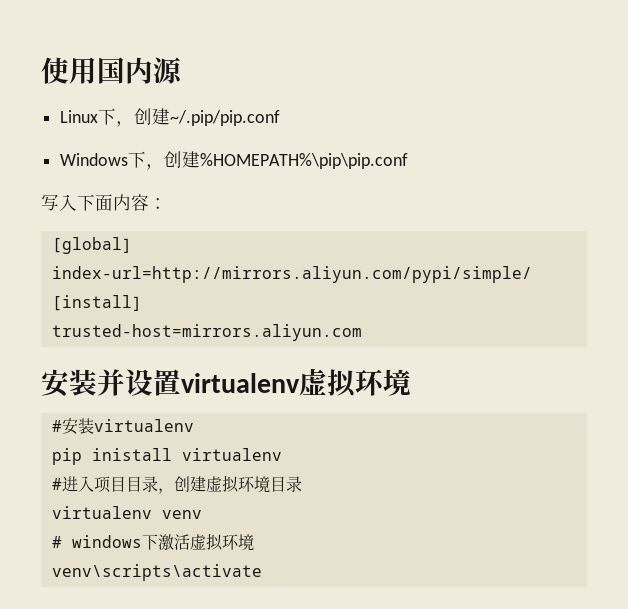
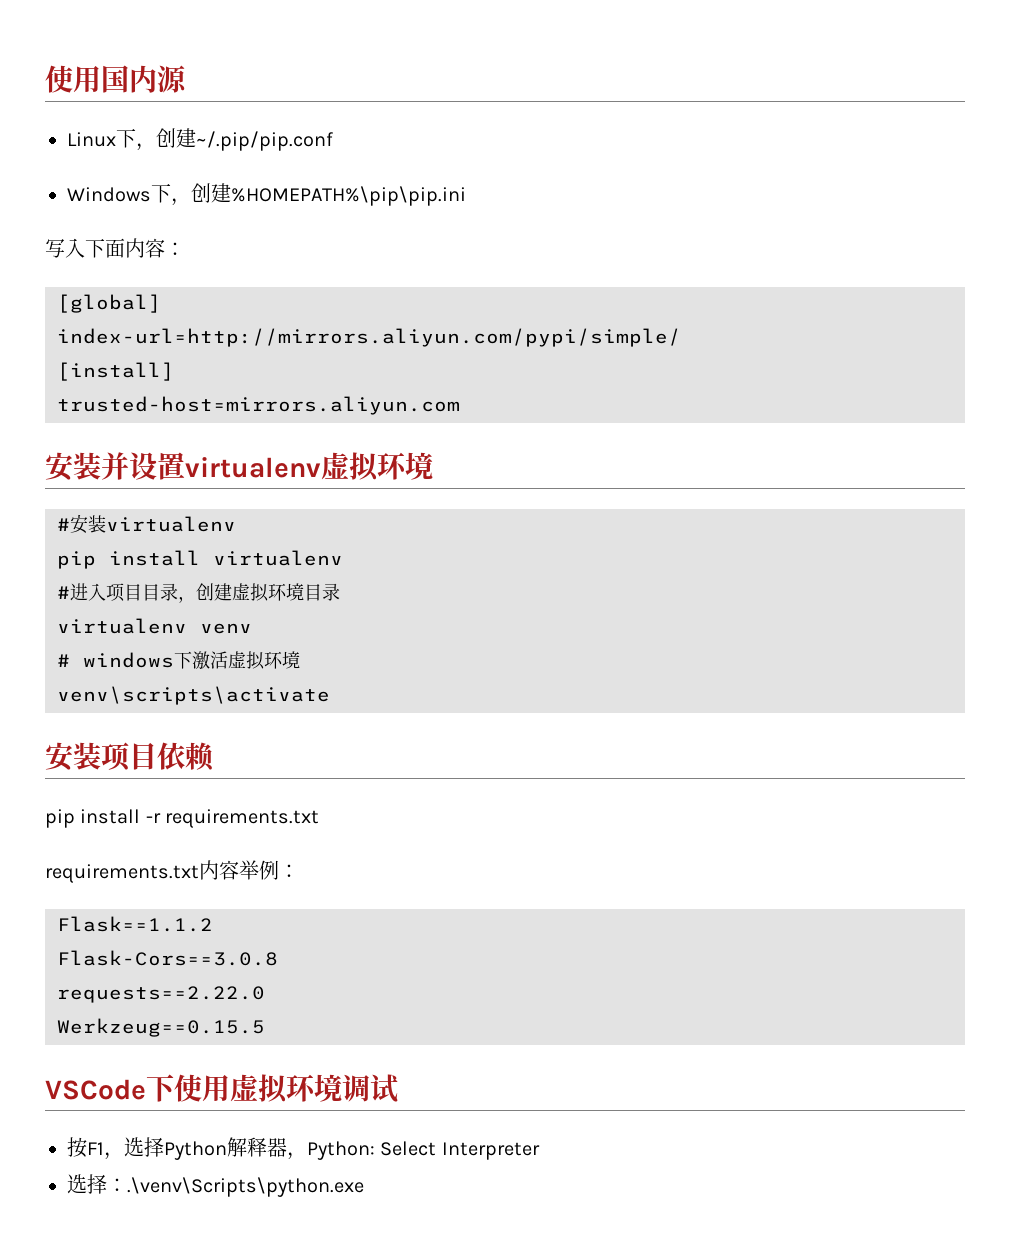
[200,153,409,169] %HOMEPATH%\pip\pip.conf -> [231,186,466,206] %HOMEPATH%\pip\pip.ini
[91,448,172,461] inistall -> [109,550,200,566] install
(262, 572) none -> [45,742,215,771] [45,809,320,828] [45,860,299,883] [57,916,213,932] [57,950,278,966] [57,986,265,1003] [57,1018,265,1037] [45,1074,398,1104] [67,1137,540,1160] [67,1174,364,1197] // 安装项目依赖 // pip install -r requirements.txt // requirements.txt内容举例： // Flask==1.1.2 // Flask-Cors==3.0.8 // requests==2.22.0 // Werkzeug==0.15.5 // VSCode下使用虚拟环境调试 // 按F1，选择Python解释器，Python: Select Interpreter // 选择：.\venv\Scripts\python.exe

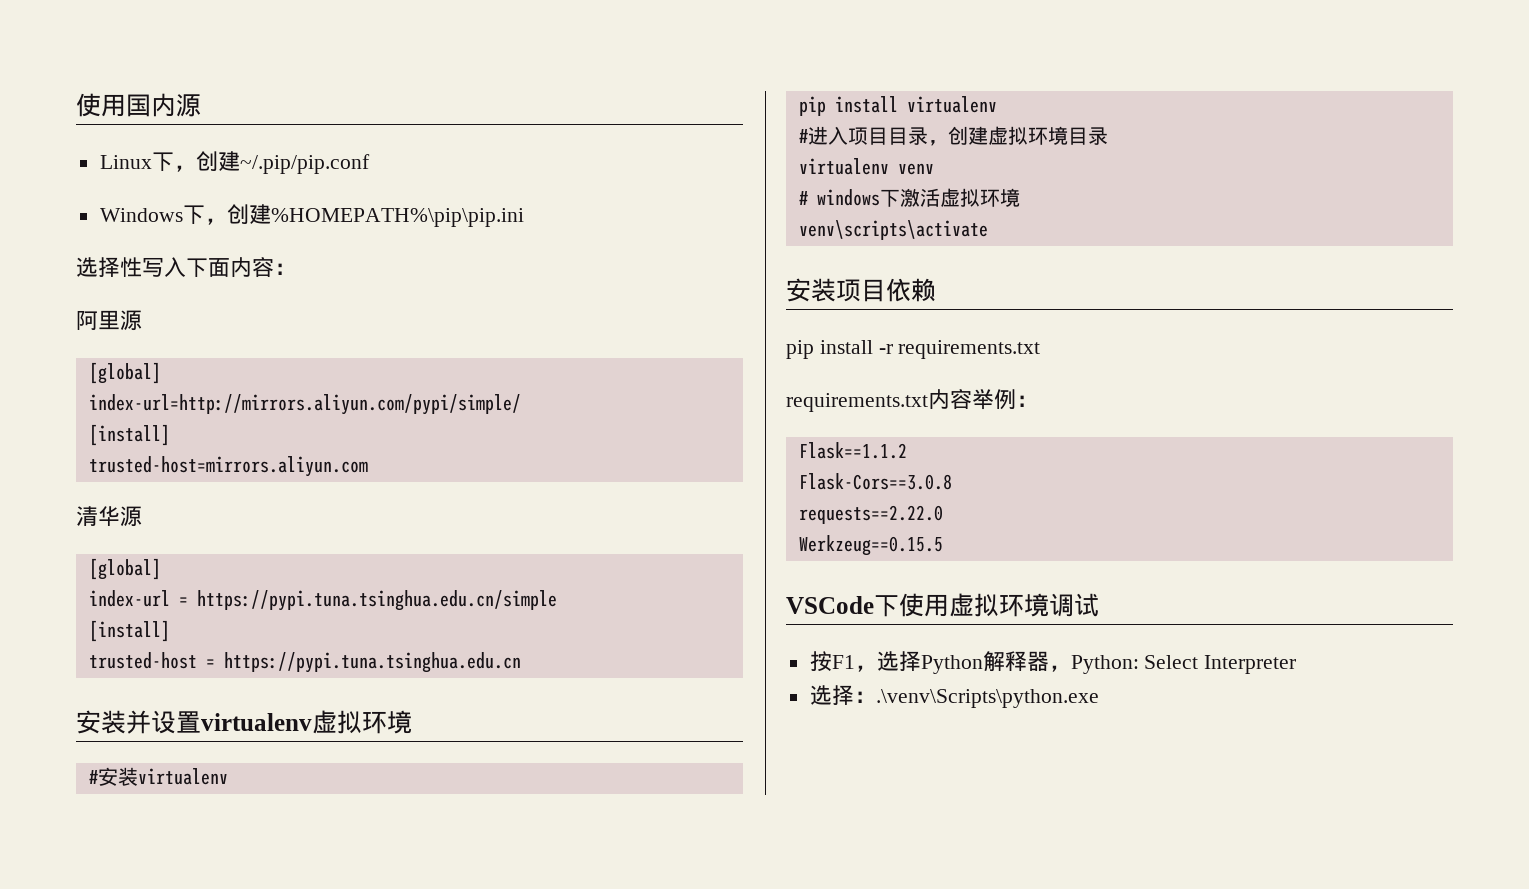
(466, 196) none -> [76,257,142,277] 选择性
(185, 249) none -> [76,310,142,331] // 阿里源
(460, 405) none -> [76,506,142,527] [88,558,161,580] [88,590,557,611] [88,620,170,642] [88,652,521,673] // 清华源 // [global] // index-url = https://pypi.tuna.tsinghua.edu.cn/simple // [install] // trusted-host = https://pypi.tuna.tsinghua.edu.cn

